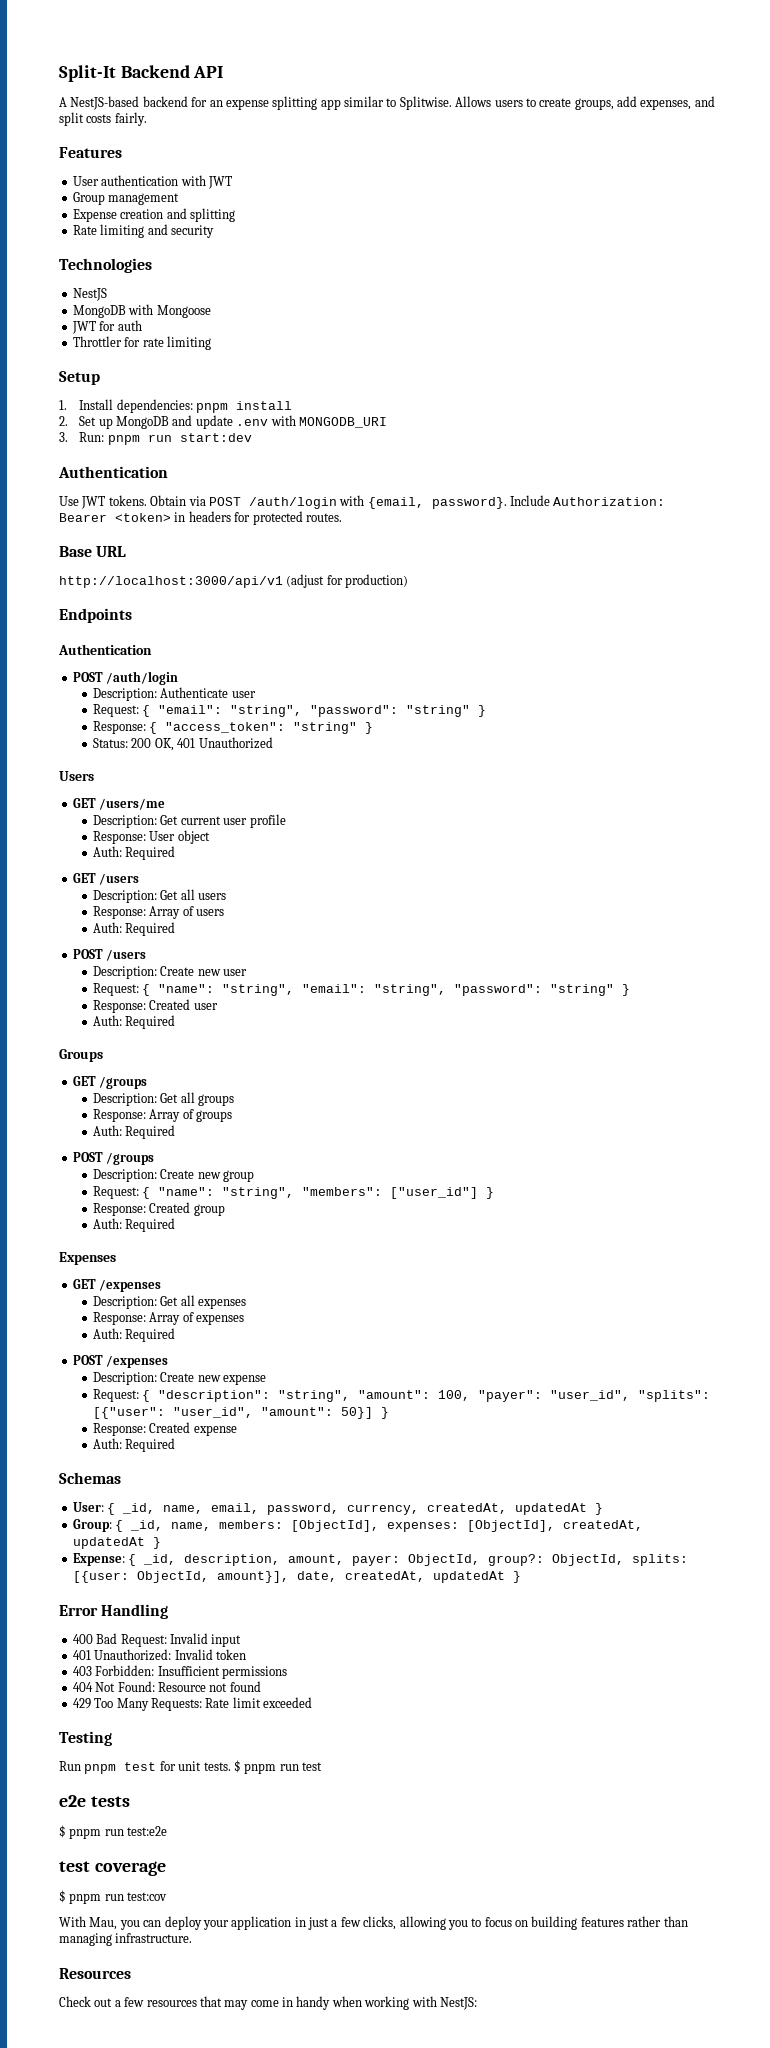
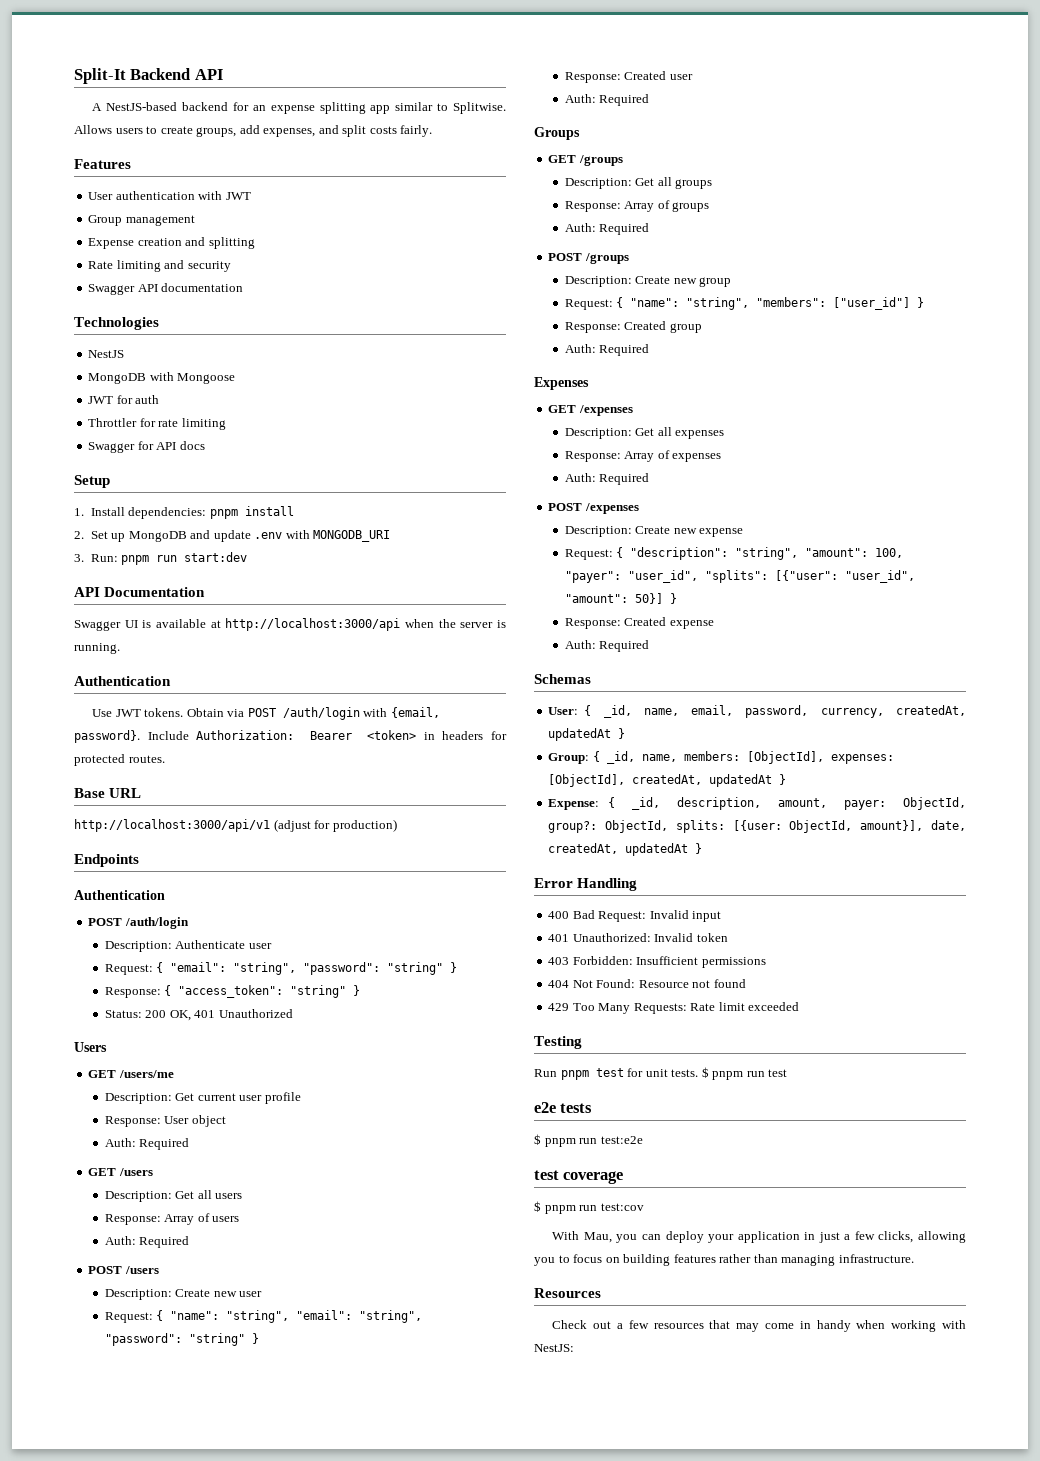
(214, 231) none -> [88,283,244,295] // Swagger API documentation
(211, 343) none -> [88,441,205,453] // Swagger for API docs
(252, 437) none -> [74,587,206,597] [74,618,507,631] [74,643,120,654] // API Documentation // Swagger UI is available at http://localhost:3000/api when the server is running.

